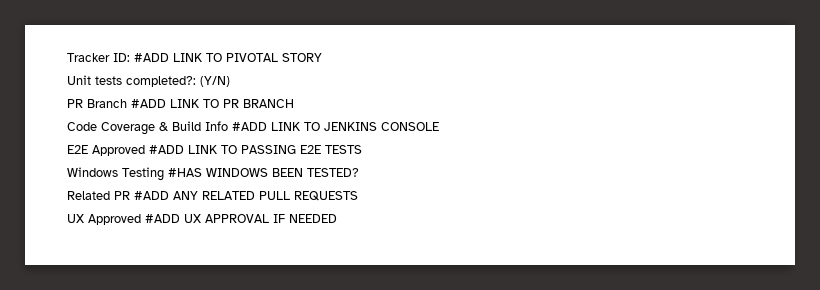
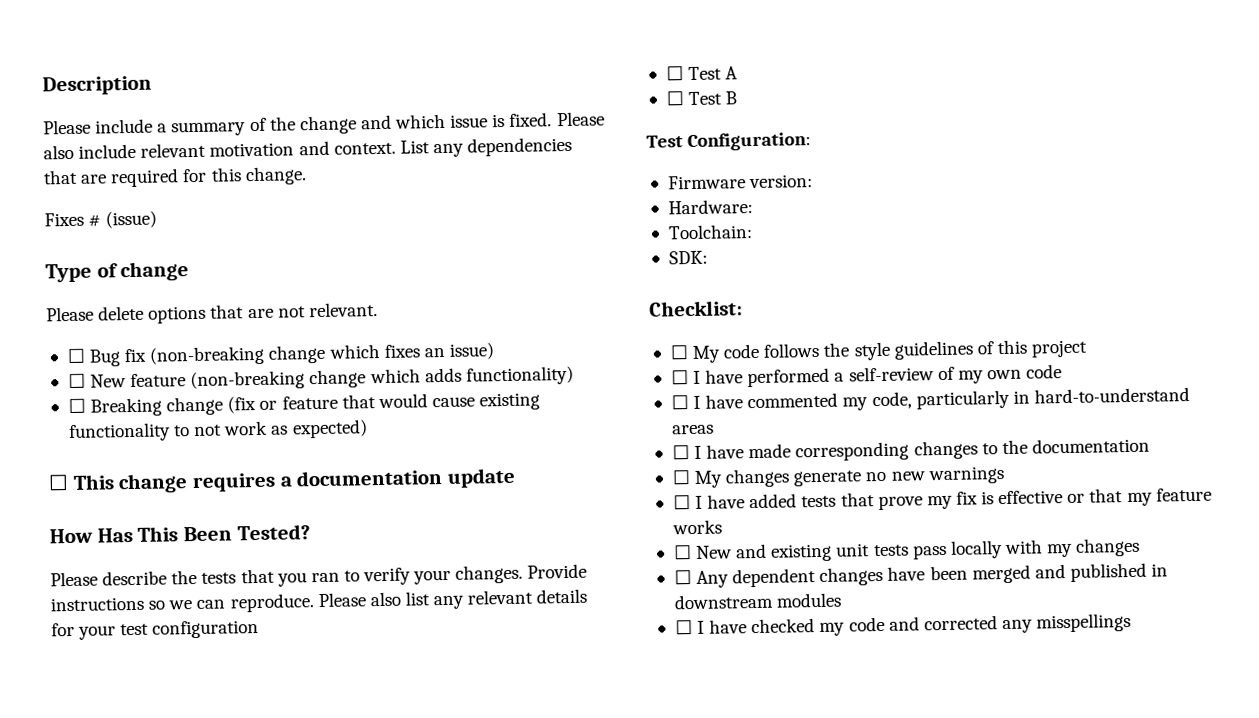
[67,53,322,62] [67,75,230,87] [67,99,294,108] [67,121,439,135] [67,145,362,156] [67,167,359,181] [67,191,358,201] [67,214,337,225] Tracker ID: #ADD LINK TO PIVOTAL STORY // Unit tests completed?: (Y/N) // PR Branch #ADD LINK TO PR BRANCH // Code Coverage & Build Info #ADD LINK TO JENKINS CONSOLE // E2E Approved #ADD LINK TO PASSING E2E TESTS // Windows Testing #HAS WINDOWS BEEN TESTED? // Related PR #ADD ANY RELATED PULL REQUESTS // UX Approved #ADD UX APPROVAL IF NEEDED -> [42,75,152,96] [43,111,605,137] [43,136,573,160] [43,166,307,188] [44,210,158,229] [45,261,190,283] [46,302,378,324] [66,342,494,367] [67,365,574,391] [67,392,541,417] [67,419,368,443] [48,467,517,494] [49,524,310,544] [50,563,588,587] [50,588,588,613] [51,619,260,640] [665,66,739,81] [665,91,738,106] [646,132,812,152] [667,174,814,190] [667,199,753,215] [667,224,753,240] [668,250,708,265] [649,300,743,317] [669,339,1089,363] [670,364,1063,388] [670,387,1190,411] [671,424,714,435] [671,437,1150,462] [671,466,1005,488] [672,487,1212,511] [671,519,722,535] [672,537,1141,562] [673,562,1169,588] [673,592,843,610] [674,612,1132,636] Description // Please include a summary of the change and which issue is fixed. Please also include relevant motivation and context. List any dependencies that are required for this change. // Fixes # (issue) // Type of change // Please delete options that are not relevant. // ☐ Bug fix (non-breaking change which fixes an issue) // ☐ New feature (non-breaking change which adds functionality) // ☐ Breaking change (fix or feature that would cause existing functionality to not work as expected) // ☐ This change requires a documentation update // How Has This Been Tested? // Please describe the tests that you ran to verify your changes. Provide instructions so we can reproduce. Please also list any relevant details for your test configuration // ☐ Test A // ☐ Test B // Test Configuration: // Firmware version: // Hardware: // Toolchain: // SDK: // Checklist: // ☐ My code follows the style guidelines of this project // ☐ I have performed a self-review of my own code // ☐ I have commented my code, particularly in hard-to-understand areas // ☐ I have made corresponding changes to the documentation // ☐ My changes generate no new warnings // ☐ I have added tests that prove my fix is effective or that my feature works // ☐ New and existing unit tests pass locally with my changes // ☐ Any dependent changes have been merged and published in downstream modules // ☐ I have checked my code and corrected any misspellings

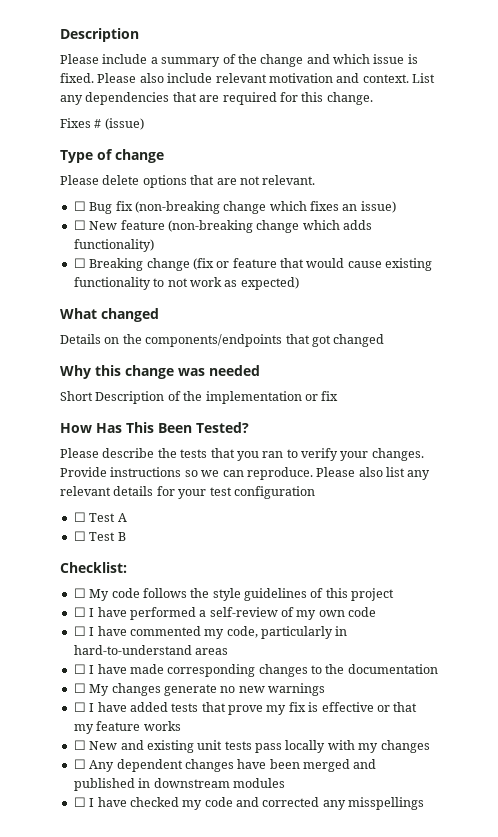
[48,467,517,494] ☐ This change requires a documentation update -> [60,308,159,322] [60,334,385,347] [60,365,260,379] [60,391,339,404] What changed // Details on the components/endpoints that got changed // Why this change was needed // Short Description of the implementation or fix
[646,132,812,152] [667,174,814,190] [667,199,753,215] [667,224,753,240] [668,250,708,265] // Test Configuration: // Firmware version: // Hardware: // Toolchain: // SDK: -> (126, 536) none

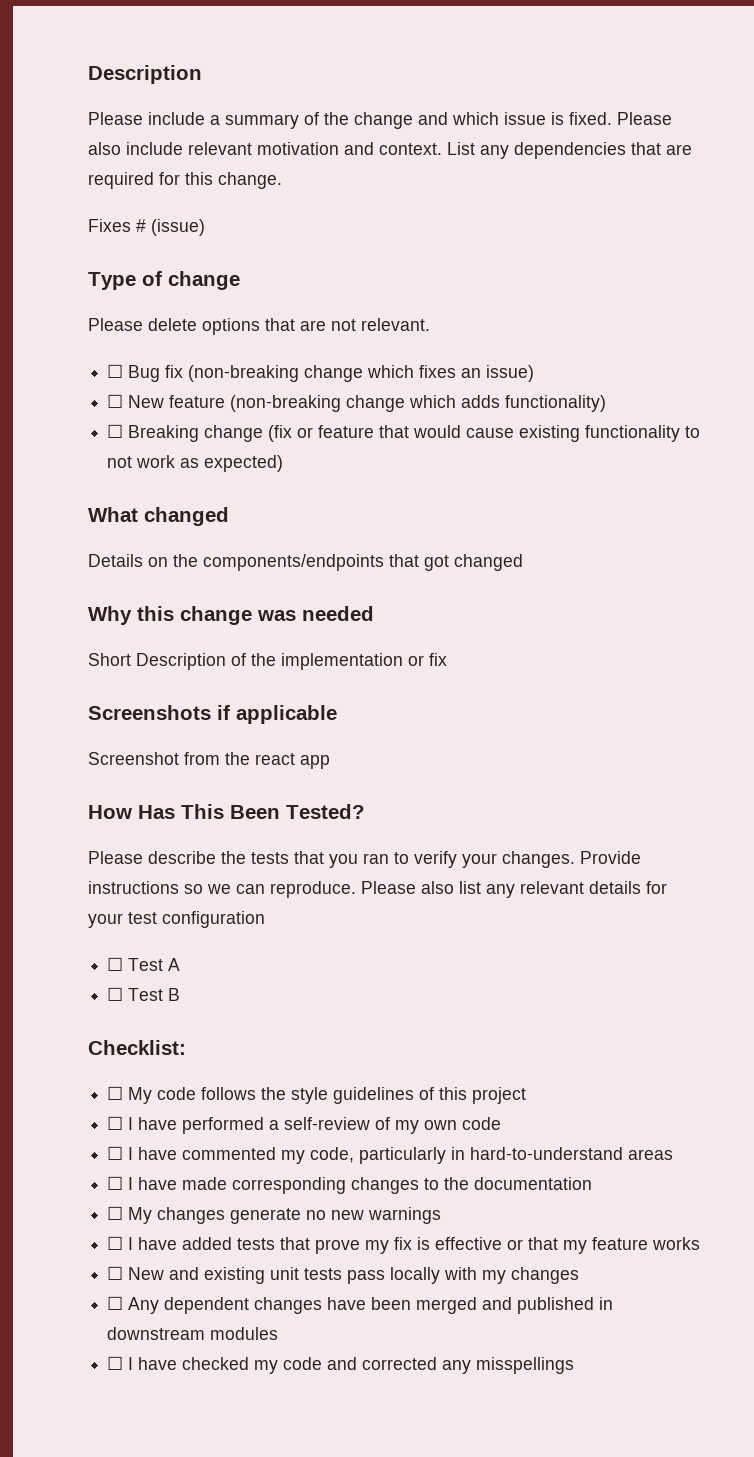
(339, 396) none -> [88,705,337,724] [88,752,330,769] // Screenshots if applicable // Screenshot from the react app

